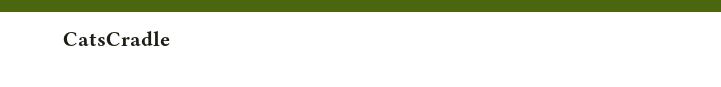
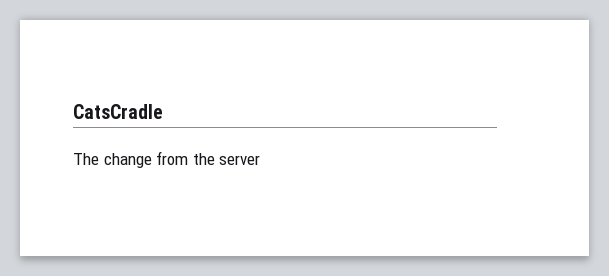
(170, 38) none -> [73,151,261,168] // The change from the server

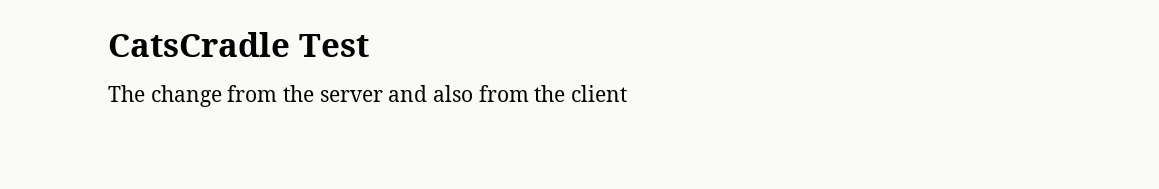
(163, 111) none -> [299,34,369,57] Test
(261, 160) none -> [388,85,628,102] and also from the client

